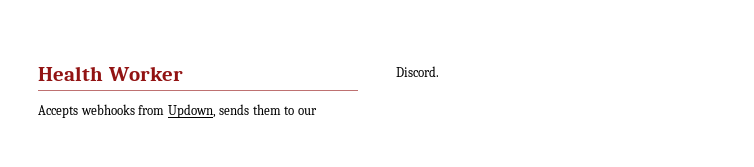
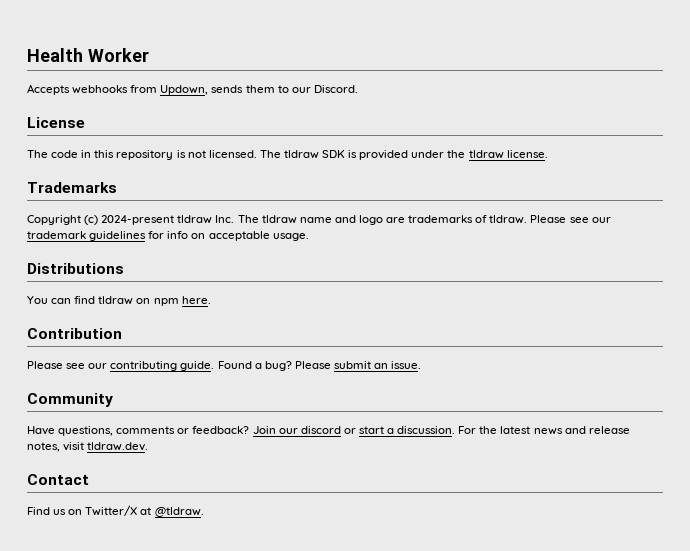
(439, 71) none -> [27,117,85,128] [27,150,548,160] [27,182,117,193] [27,215,611,225] [27,231,309,241] [27,263,124,274] [27,296,211,306] [27,328,122,339] [27,361,422,371] [27,393,113,407] [27,426,630,436] [27,442,149,452] [27,474,89,485] [27,505,204,517] // License // The code in this repository is not licensed. The tldraw SDK is provided under the tldraw license. // Trademarks // Copyright (c) 2024-present tldraw Inc. The tldraw name and logo are trademarks of tldraw. Please see our trademark guidelines for info on acceptable usage. // Distributions // You can find tldraw on npm here. // Contribution // Please see our contributing guide. Found a bug? Please submit an issue. // Community // Have questions, comments or feedback? Join our discord or start a discussion. For the latest news and release notes, visit tldraw.dev. // Contact // Find us on Twitter/X at @tldraw.

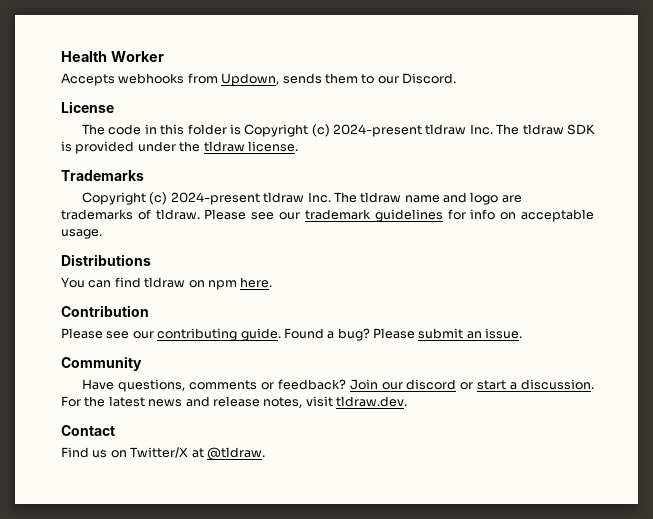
[116,150,257,160] repository is not licensed. -> [187,124,493,137] folder is Copyright (c) 2024-present tldraw Inc.

